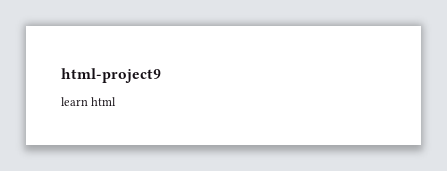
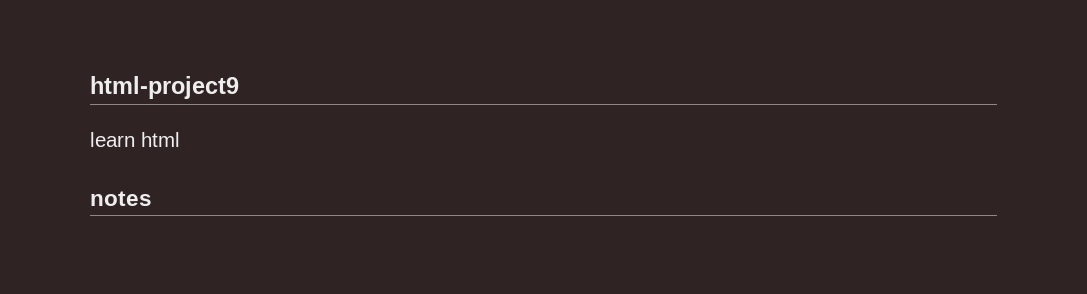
(117, 101) none -> [90,191,152,206] // notes

